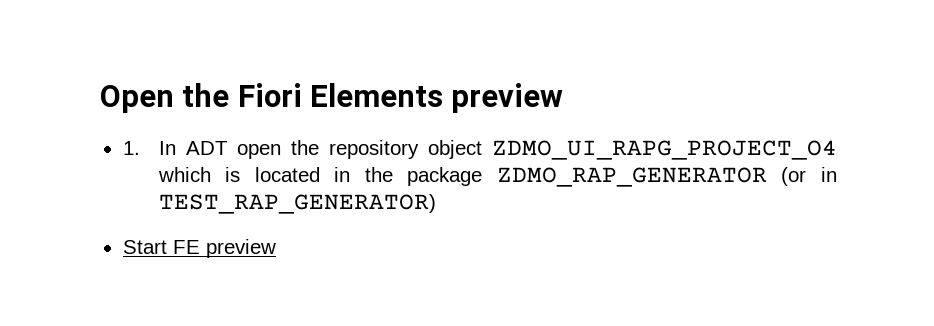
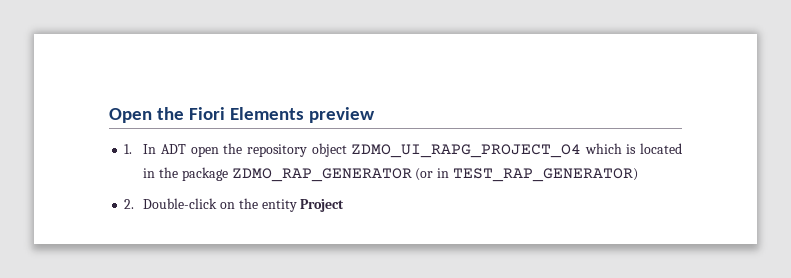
[122,239,276,258] Start FE preview -> [124,198,345,212] 2. Double-click on the entity Project

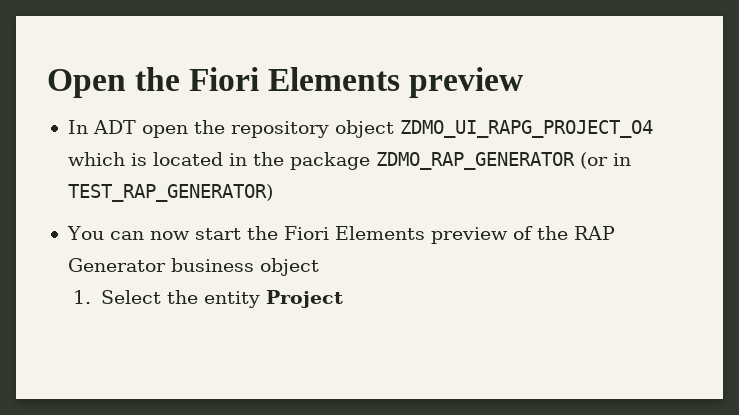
[124,144,133,154] 1. -> (525, 82) none
[124,198,236,209] 2. Double-click on -> [66,226,615,244] [67,258,319,276] [73,290,161,304] You can now start the Fiori Elements preview of the RAP Generator business object // 1. Select

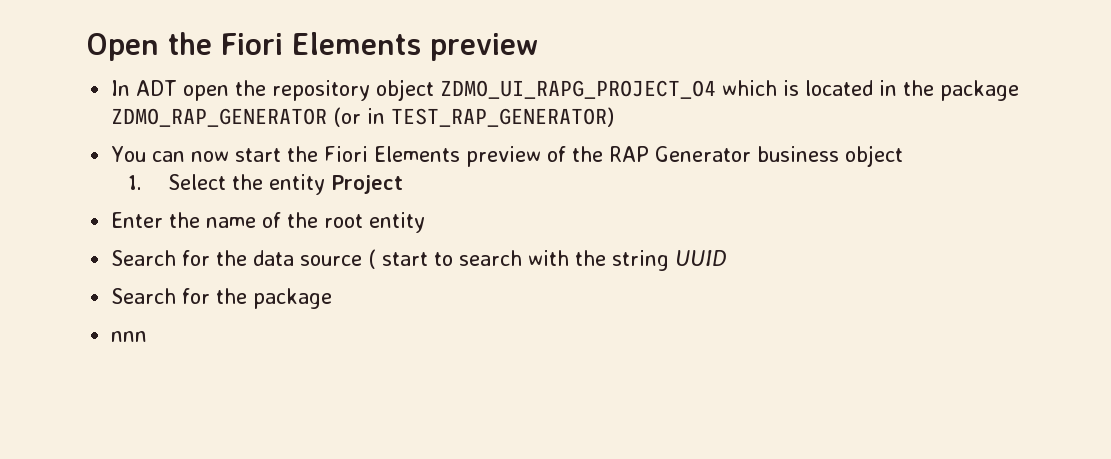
(343, 299) none -> [111,212,426,233] [111,249,727,271] [111,288,333,309] [111,331,148,342] // Enter the name of the root entity // Search for the data source ( start to search with the string UUID // Search for the package // nnn

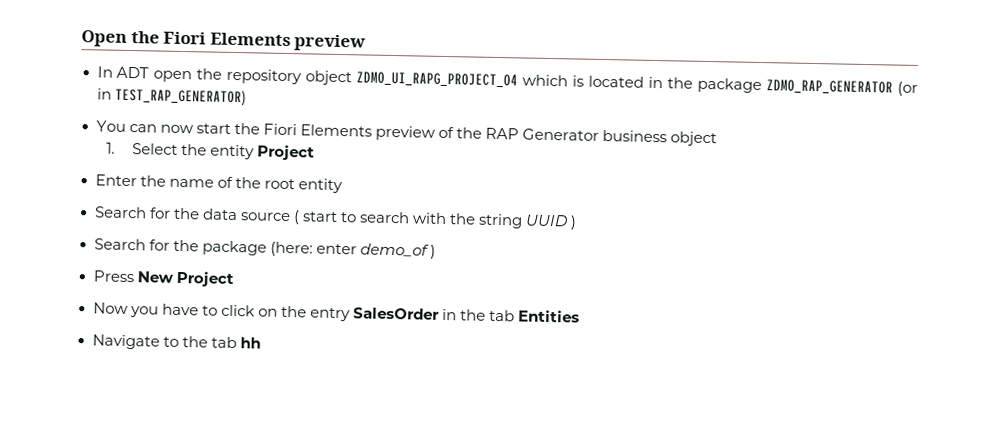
(727, 258) none -> [570,215,578,230] )
[111,331,148,342] // nnn -> [269,241,436,259] [92,270,234,288] [92,302,581,323] [91,334,261,350] (here: enter demo_of ) // Press New Project // Now you have to click on the entry SalesOrder in the tab Entities // Navigate to the tab hh

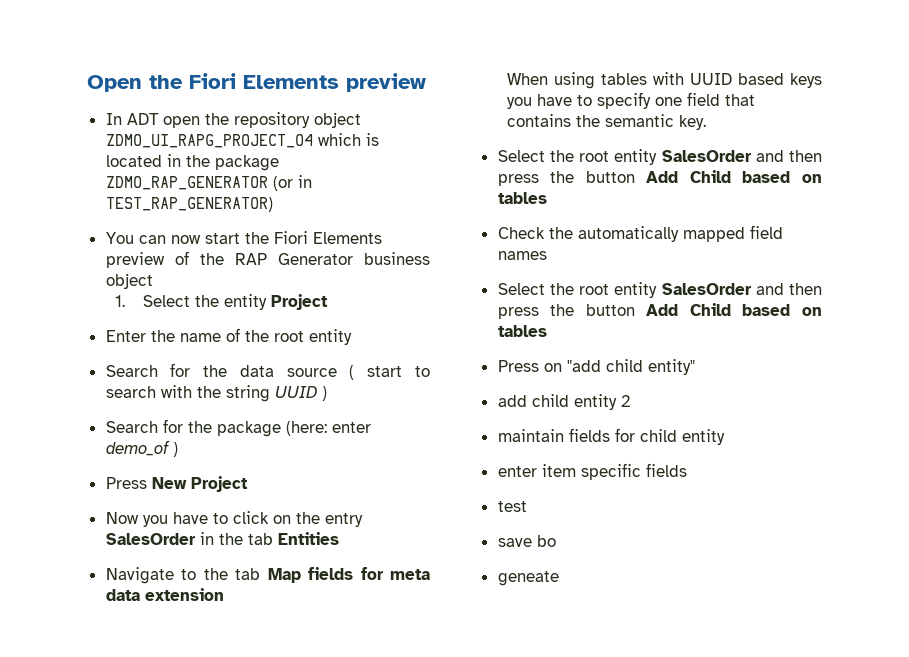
[239,337,261,349] hh -> [267,567,430,583] [105,588,224,601] [507,72,822,89] [507,92,756,109] [507,114,707,130] [497,149,822,165] [497,170,822,186] [497,192,547,204] [497,225,783,242] [497,251,547,260] [497,282,822,298] [497,303,822,319] [497,325,547,337] [497,359,695,375] [497,394,630,410] [497,428,725,445] [497,463,687,480] [497,501,527,512] [497,535,556,547] [497,571,559,586] Map fields for meta data extension // When using tables with UUID based keys you have to specify one field that contains the semantic key. // Select the root entity SalesOrder and then press the button Add Child based on tables // Check the automatically mapped field names // Select the root entity SalesOrder and then press the button Add Child based on tables // Press on "add child entity" // add child entity 2 // maintain fields for child entity // enter item specific fields // test // save bo // geneate

